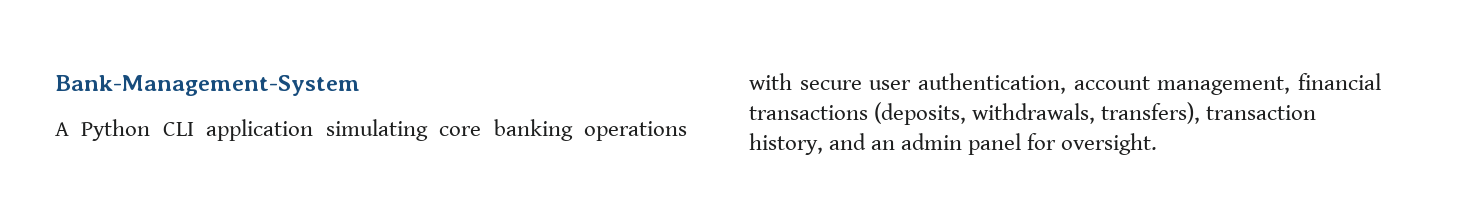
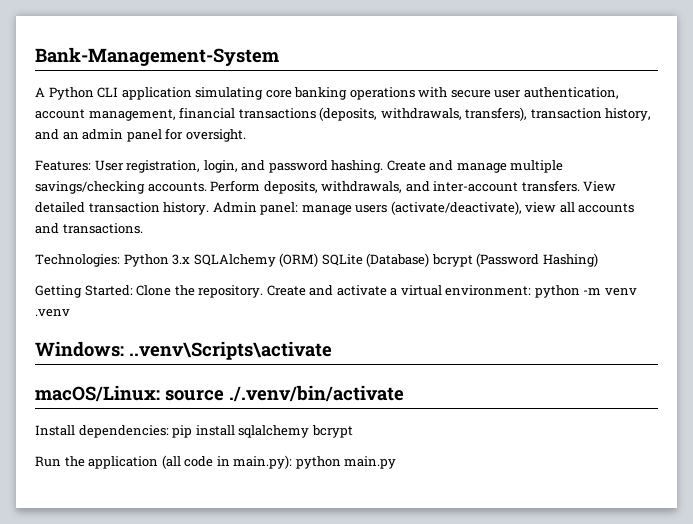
(1158, 144) none -> [35,160,564,173] [35,180,617,194] [35,201,635,215] [35,223,143,234] [35,253,598,267] [35,285,637,298] [35,309,70,317] [35,341,332,360] [35,385,404,402] [35,425,353,438] [35,455,397,469] // Features: User registration, login, and password hashing. Create and manage multiple savings/checking accounts. Perform deposits, withdrawals, and inter-account transfers. View detailed transaction history. Admin panel: manage users (activate/deactivate), view all accounts and transactions. // Technologies: Python 3.x SQLAlchemy (ORM) SQLite (Database) bcrypt (Password Hashing) // Getting Started: Clone the repository. Create and activate a virtual environment: python -m venv .venv // Windows: ..venv\Scripts\activate // macOS/Linux: source ./.venv/bin/activate // Install dependencies: pip install sqlalchemy bcrypt // Run the application (all code in main.py): python main.py

